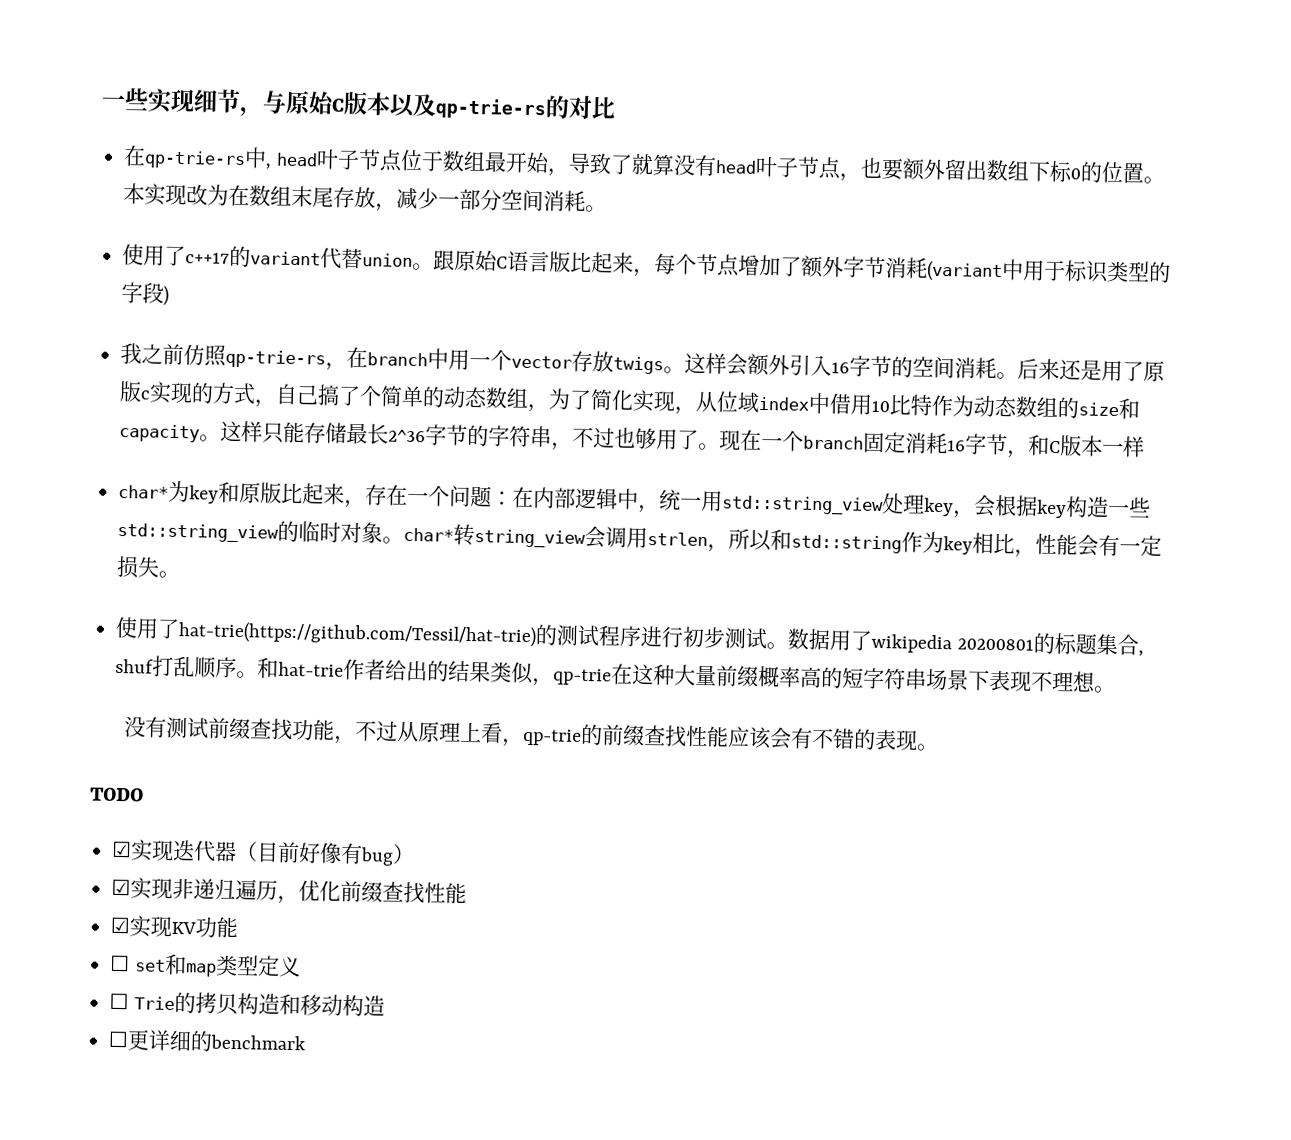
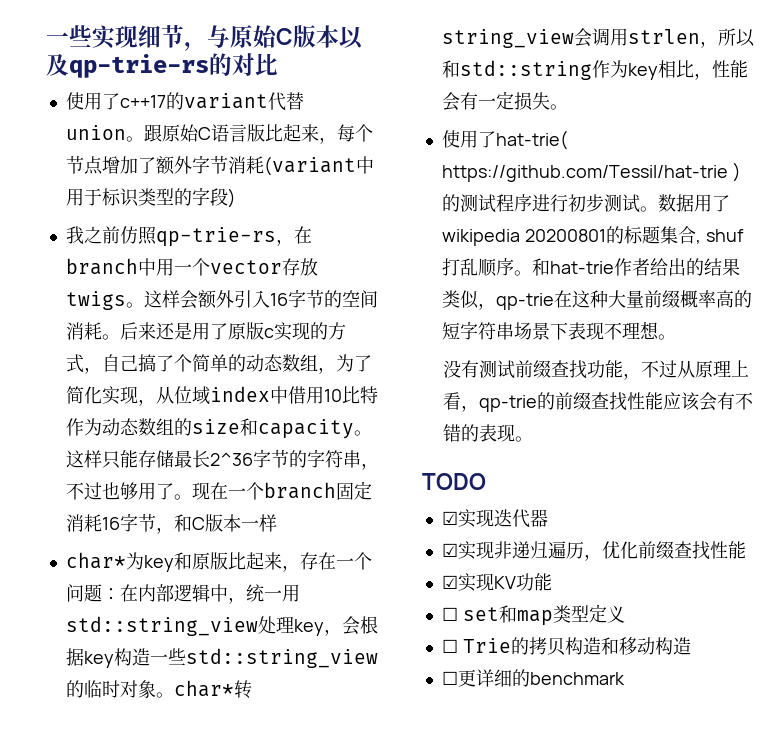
[123,145,1165,184] [123,183,608,213] // 在qp-trie-rs中, head叶子节点位于数组最开始，导致了就算没有head叶子节点，也要额外留出数组下标0的位置。本实现改为在数组末尾存放，减少一部分空间消耗。 -> (278, 64) none
[178,621,538,648] hat-trie(https://github.com/Tessil/hat-trie) -> [495,130,568,150] [441,162,741,182] hat-trie( https://github.com/Tessil/hat-trie )
[235,841,416,866] （目前好像有bug） -> (548, 518) none

